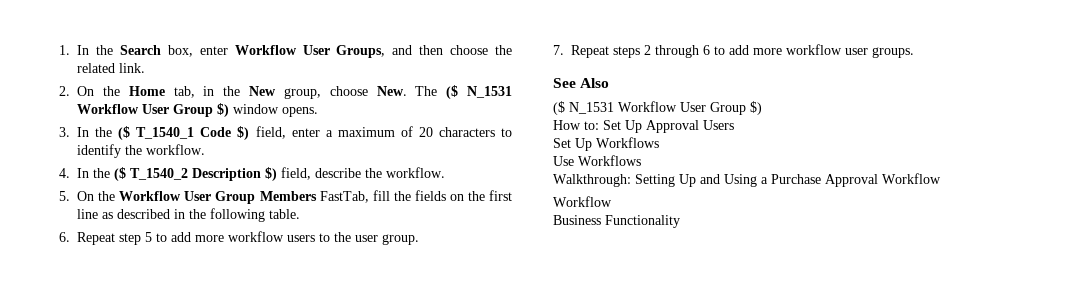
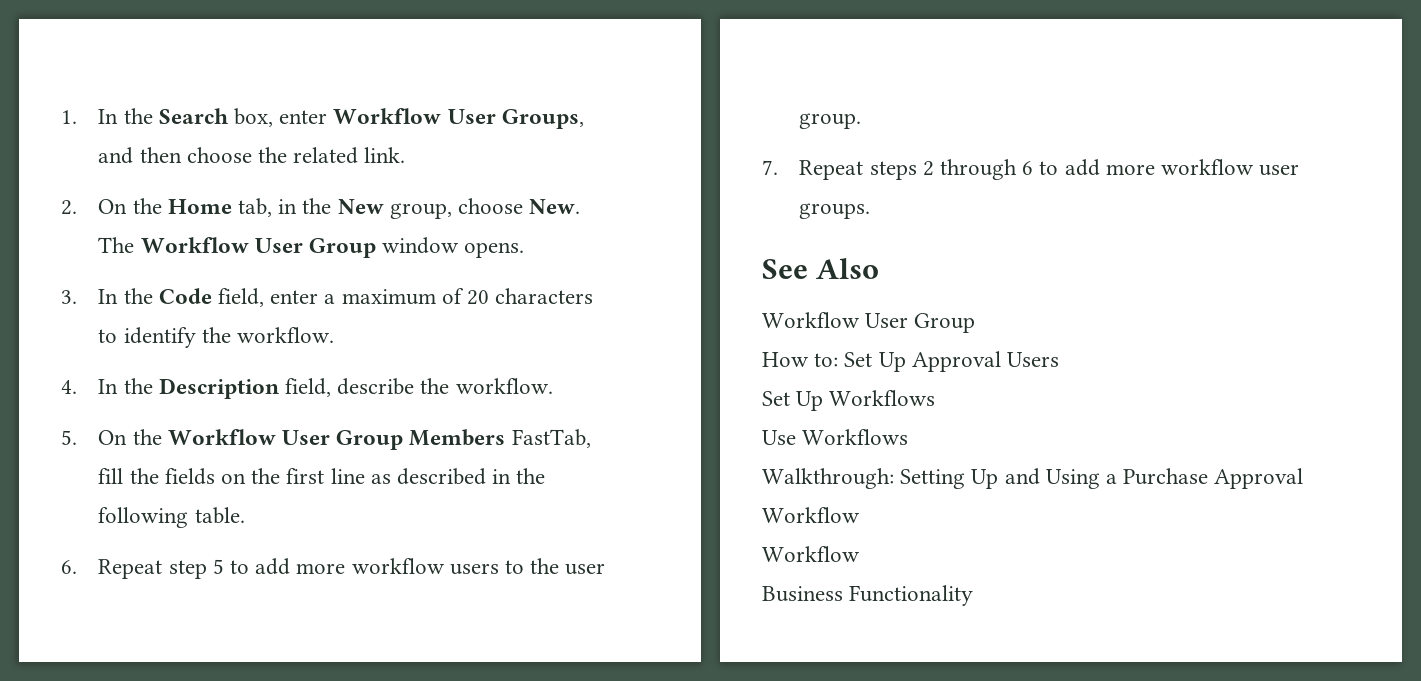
[446,85,512,99] [77,103,230,117] ($ N_1531 Workflow User Group $) -> [140,237,377,258] Workflow User Group
[118,126,250,140] ($ T_1540_1 Code $) -> [158,288,212,304] Code
[114,167,278,181] ($ T_1540_2 Description $) -> [158,378,279,399] Description
[553,101,762,115] ($ N_1531 Workflow User Group $) -> [762,312,976,333] Workflow User Group

